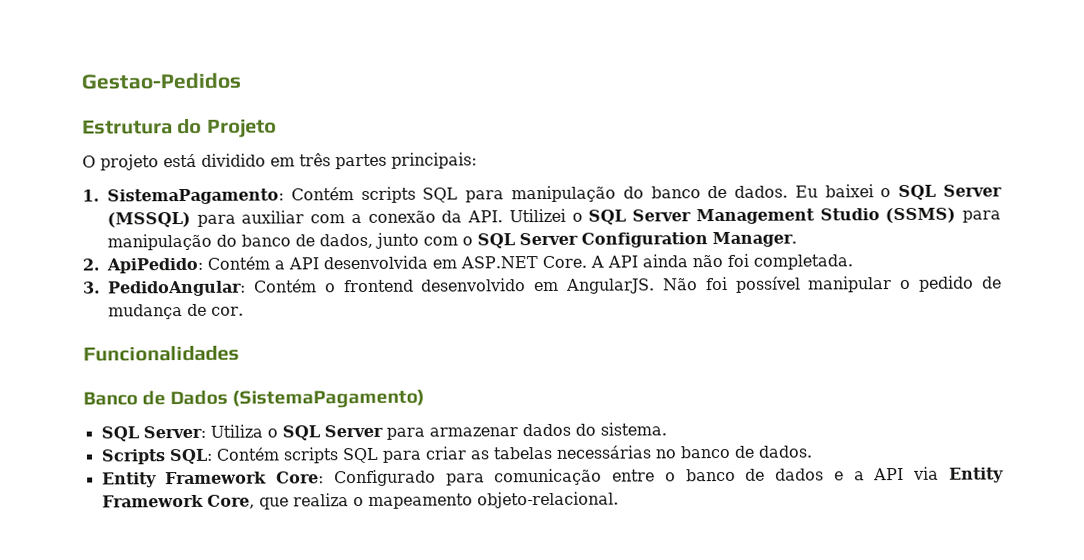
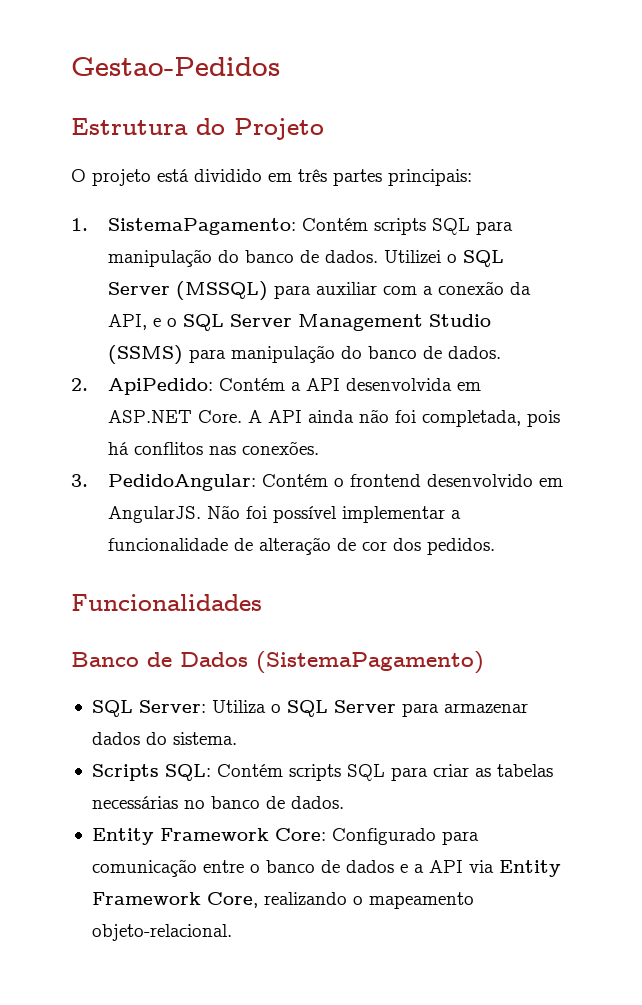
[794,184,874,198] Eu baixei -> [384,250,442,263] Utilizei
[467,208,566,223] API. Utilizei -> [108,314,162,330] API, e
[319,231,797,249] dados, junto com o SQL Server Configuration Manager. -> [448,346,502,359] dados.
[752,254,853,270] completada. -> [422,410,561,427] [108,441,320,455] completada, pois há conflitos nas conexões.
[807,275,1002,293] [108,303,244,320] manipular o pedido de mudança de cor. -> [342,506,462,523] [108,537,496,555] implementar a funcionalidade de alteração de cor dos pedidos.
[258,493,349,510] que realiza -> [263,892,347,905] realizando

